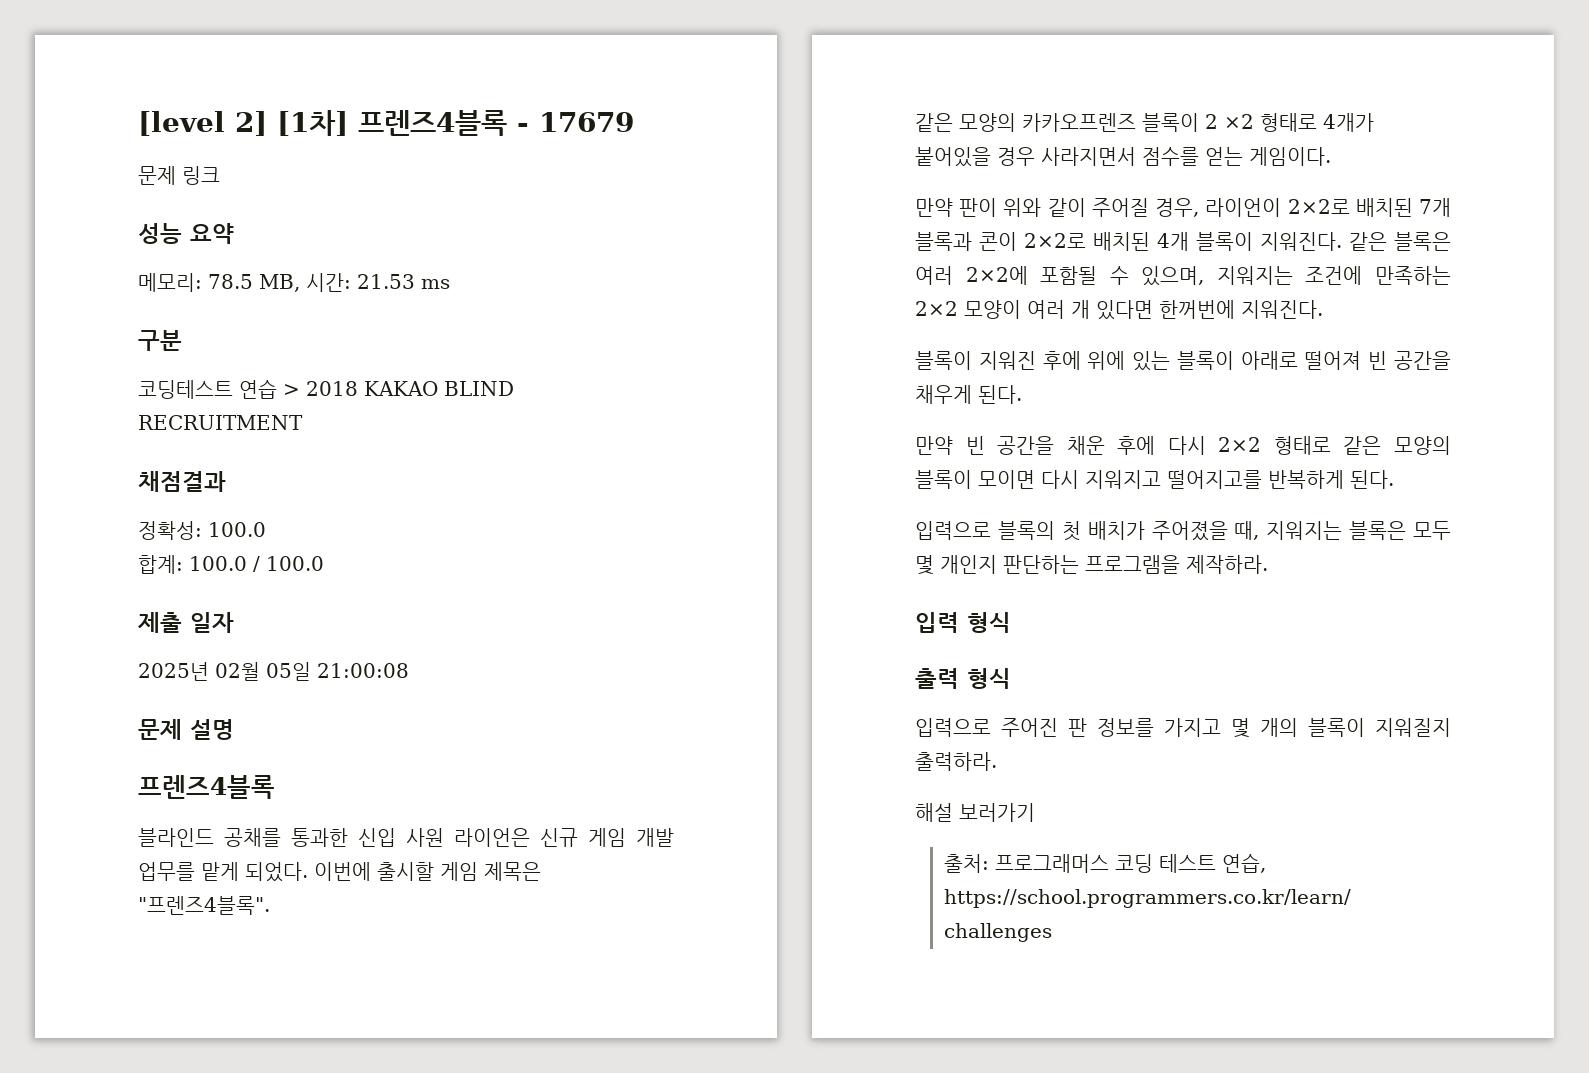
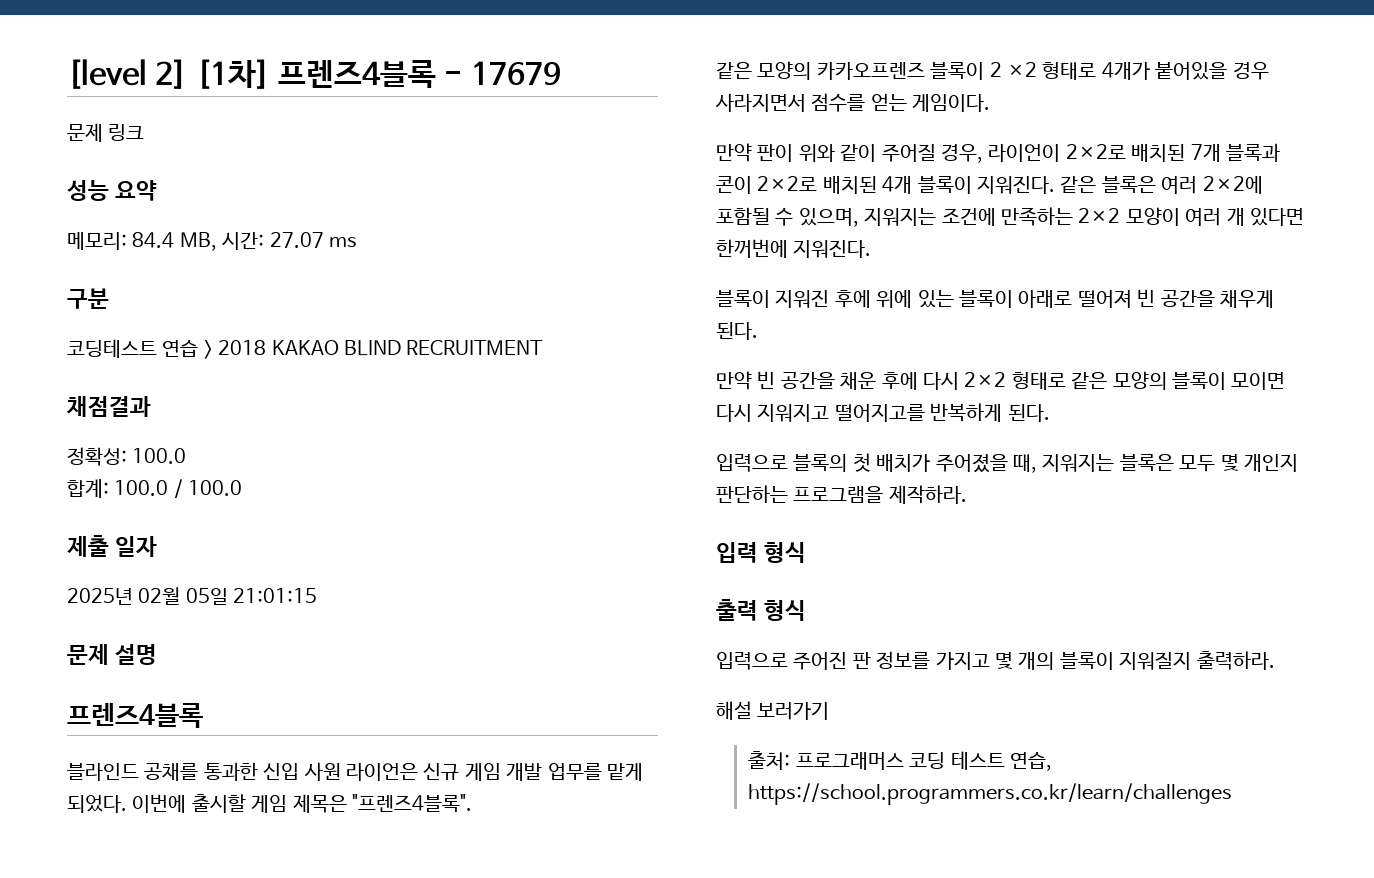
[208,274,253,289] 78.5 -> [132,232,175,248] 84.4
[357,274,415,289] 21.53 -> [269,232,324,248] 27.07
[317,663,409,678] 21:00:08 -> [233,588,318,603] 21:01:15

